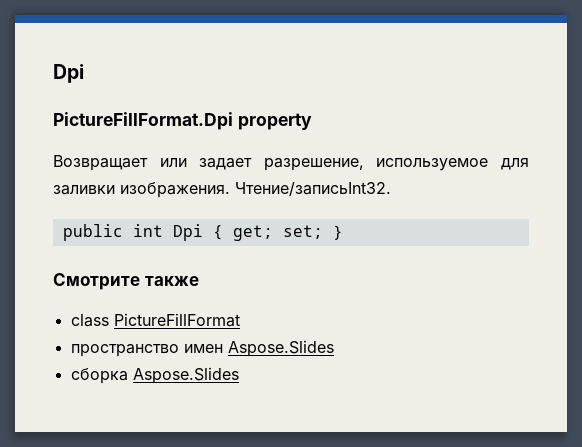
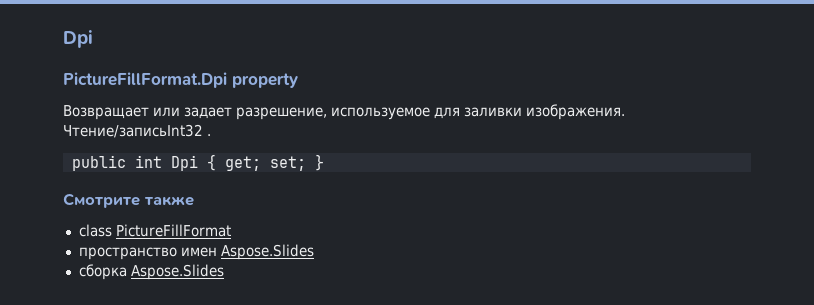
[235,182,391,196] Чтение/записьInt32. -> [63,124,211,138] Чтение/записьInt32 .

